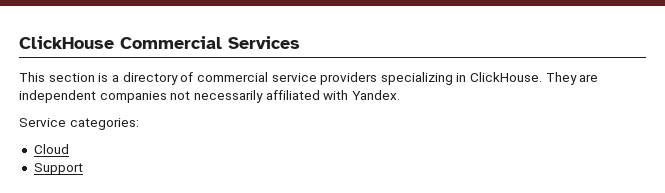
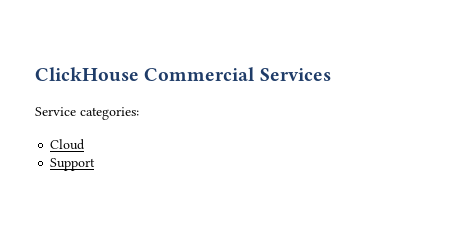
[19,72,599,85] [19,90,400,103] // This section is a directory of commercial service providers specializing in ClickHouse. They are independent companies not necessarily affiliated with Yandex. -> (331, 74) none

